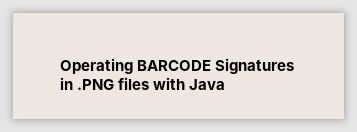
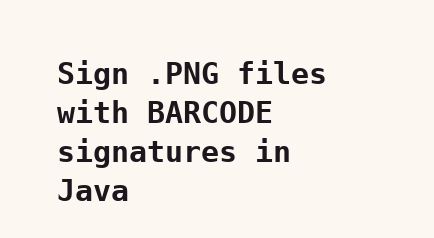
[60,58,295,74] [60,77,186,90] Operating BARCODE Signatures in .PNG files with -> [57,60,327,90] [57,99,273,123] [57,138,291,168] Sign .PNG files with BARCODE signatures in

